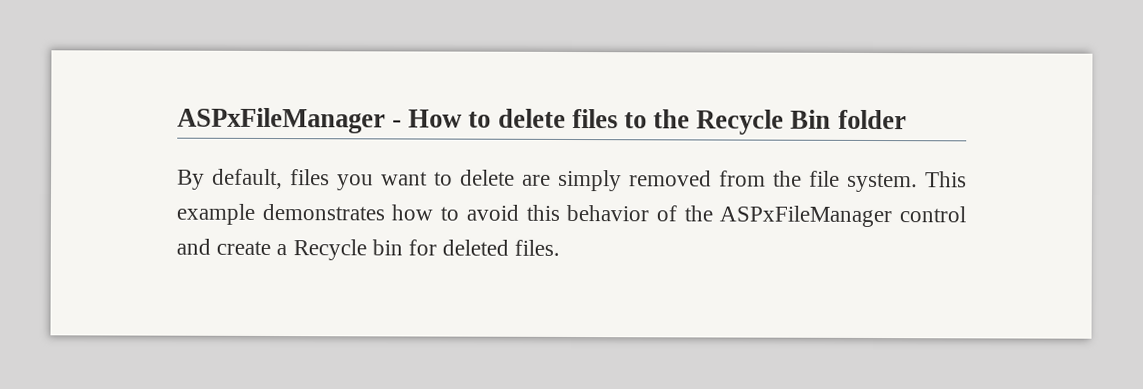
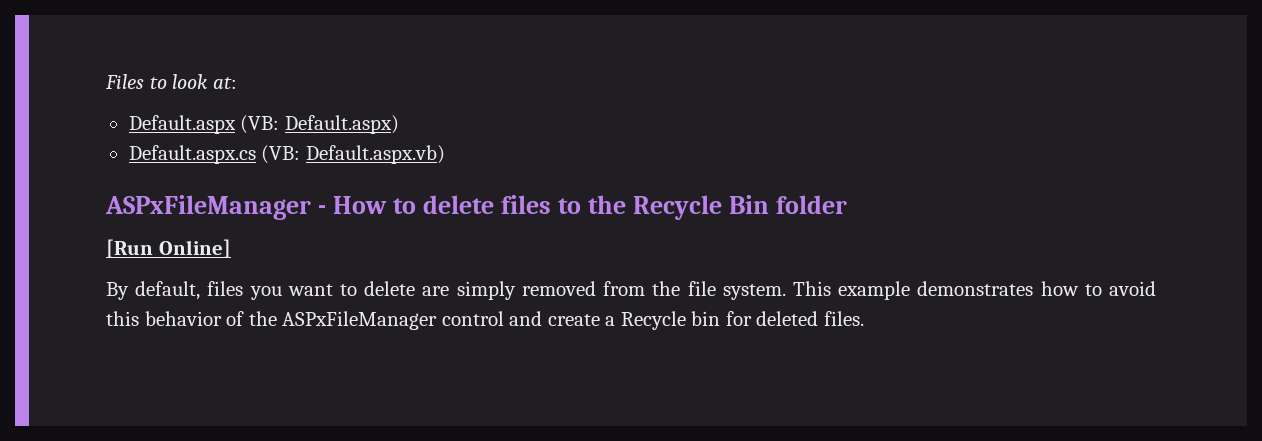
(177, 120) none -> [105,74,237,89] [128,115,399,134] [128,145,445,164] Files to look at: // Default.aspx (VB: Default.aspx) // Default.aspx.cs (VB: Default.aspx.vb) //
(907, 119) none -> [106,239,231,258] // [Run Online]

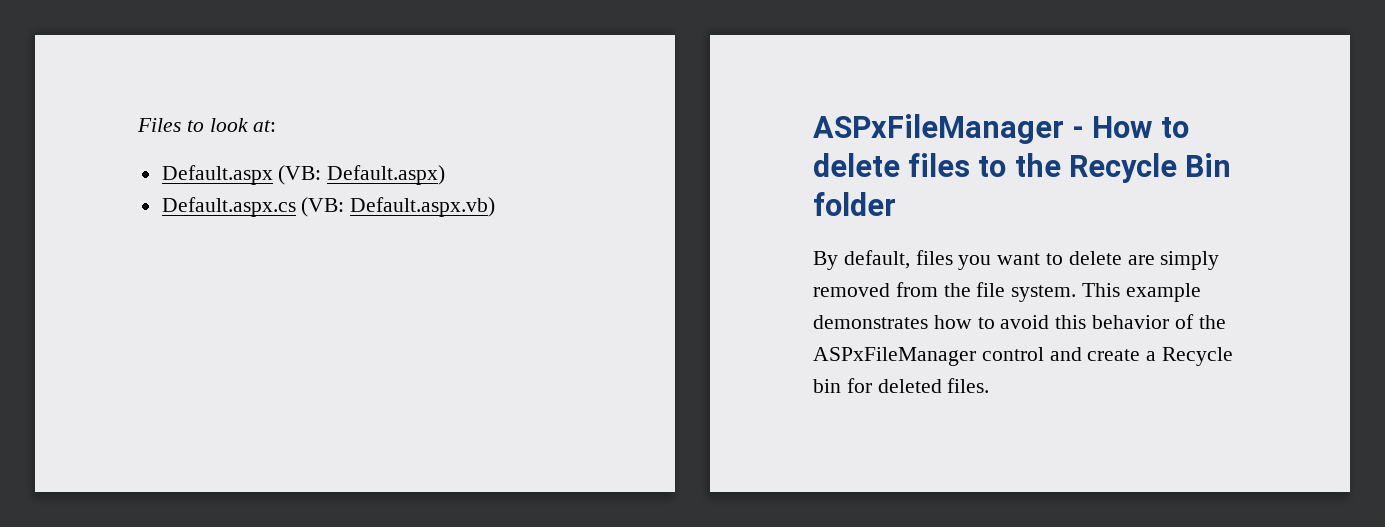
[106,239,231,258] // [Run Online] -> (896, 204) none

